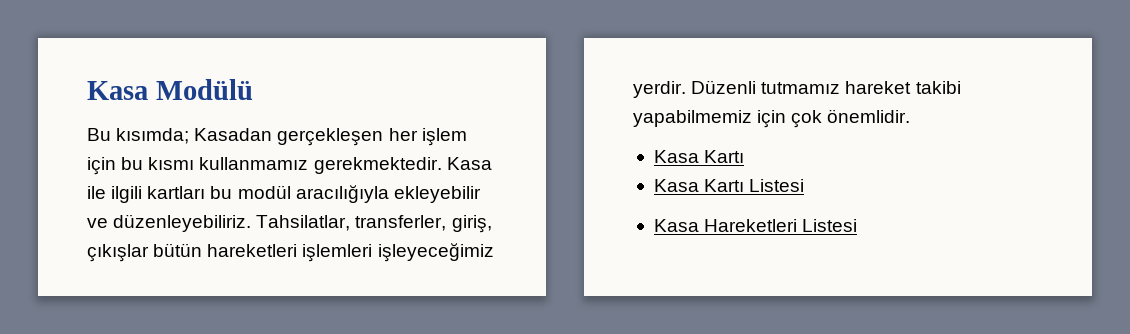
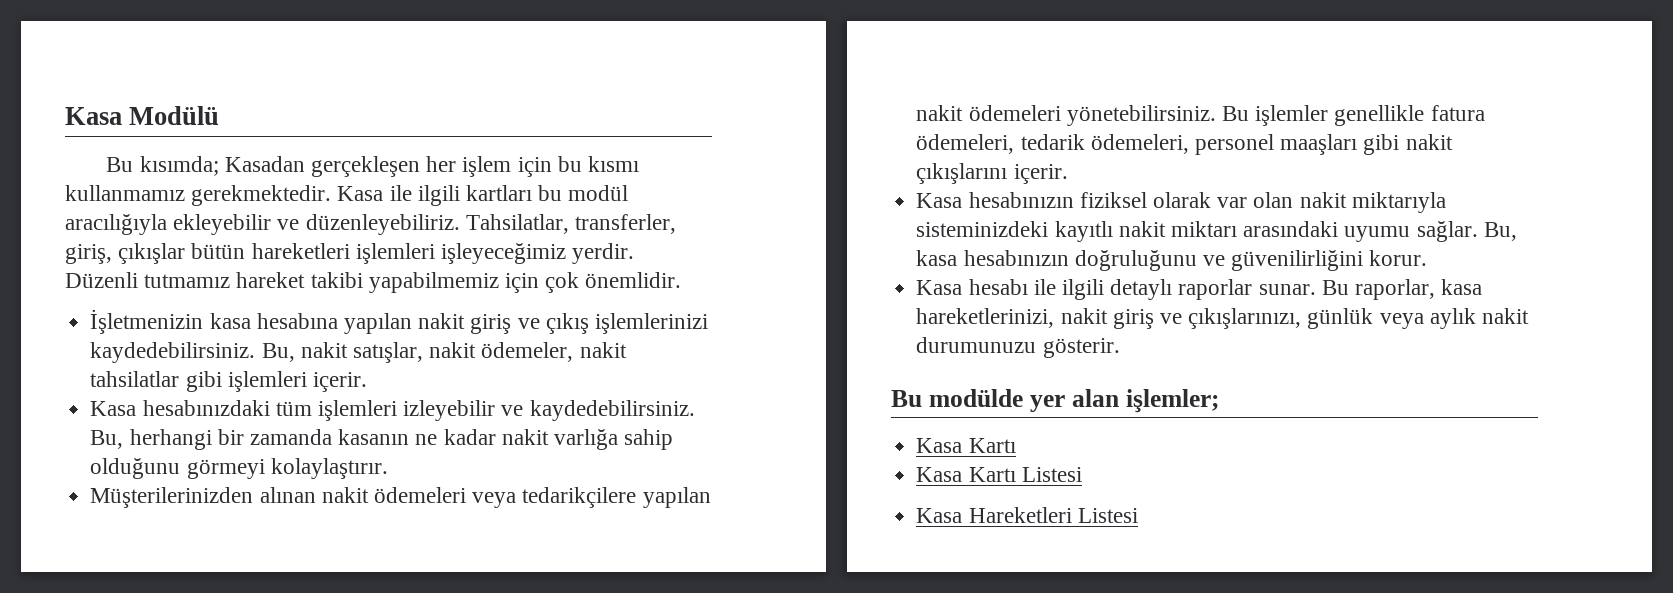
(911, 116) none -> [90,309,708,334] [90,342,627,363] [90,371,367,392] [90,400,695,421] [90,429,674,450] [90,458,388,479] [90,487,711,508] [916,105,1485,126] [916,134,1453,155] [916,163,1068,184] [916,192,1446,213] [916,221,1517,242] [916,250,1428,271] [916,279,1483,300] [916,308,1529,329] [916,337,1120,358] [891,389,1219,413] // İşletmenizin kasa hesabına yapılan nakit giriş ve çıkış işlemlerinizi kaydedebilirsiniz. Bu, nakit satışlar, nakit ödemeler, nakit tahsilatlar gibi işlemleri içerir. // Kasa hesabınızdaki tüm işlemleri izleyebilir ve kaydedebilirsiniz. Bu, herhangi bir zamanda kasanın ne kadar nakit varlığa sahip olduğunu görmeyi kolaylaştırır. // Müşterilerinizden alınan nakit ödemeleri veya tedarikçilere yapılan nakit ödemeleri yönetebilirsiniz. Bu işlemler genellikle fatura ödemeleri, tedarik ödemeleri, personel maaşları gibi nakit çıkışlarını içerir. // Kasa hesabınızın fiziksel olarak var olan nakit miktarıyla sisteminizdeki kayıtlı nakit miktarı arasındaki uyumu sağlar. Bu, kasa hesabınızın doğruluğunu ve güvenilirliğini korur. // Kasa hesabı ile ilgili detaylı raporlar sunar. Bu raporlar, kasa hareketlerinizi, nakit giriş ve çıkışlarınızı, günlük veya aylık nakit durumunuzu gösterir. // Bu modülde yer alan işlemler;

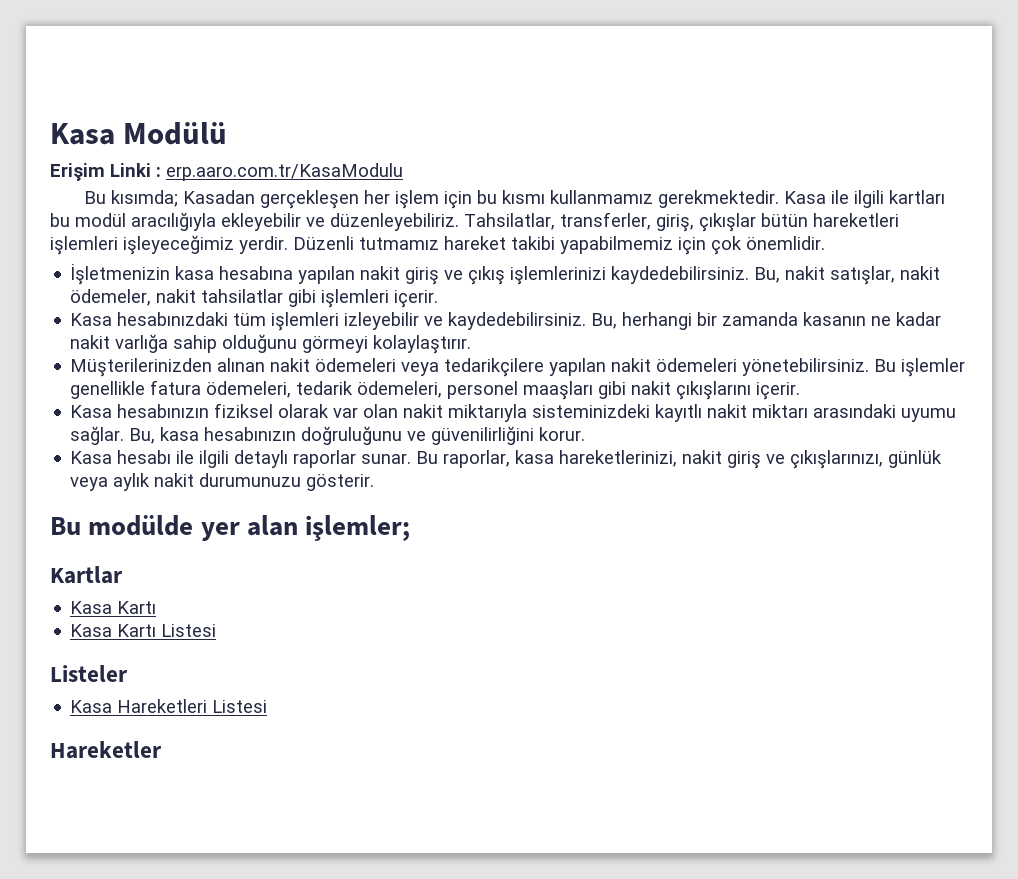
(220, 115) none -> [50,163,403,181] // Erişim Linki : erp.aaro.com.tr/KasaModulu
(1219, 401) none -> [50,566,123,584] // Kartlar
(1082, 474) none -> [50,665,128,682] // Listeler
(1138, 515) none -> [50,741,162,759] // Hareketler

